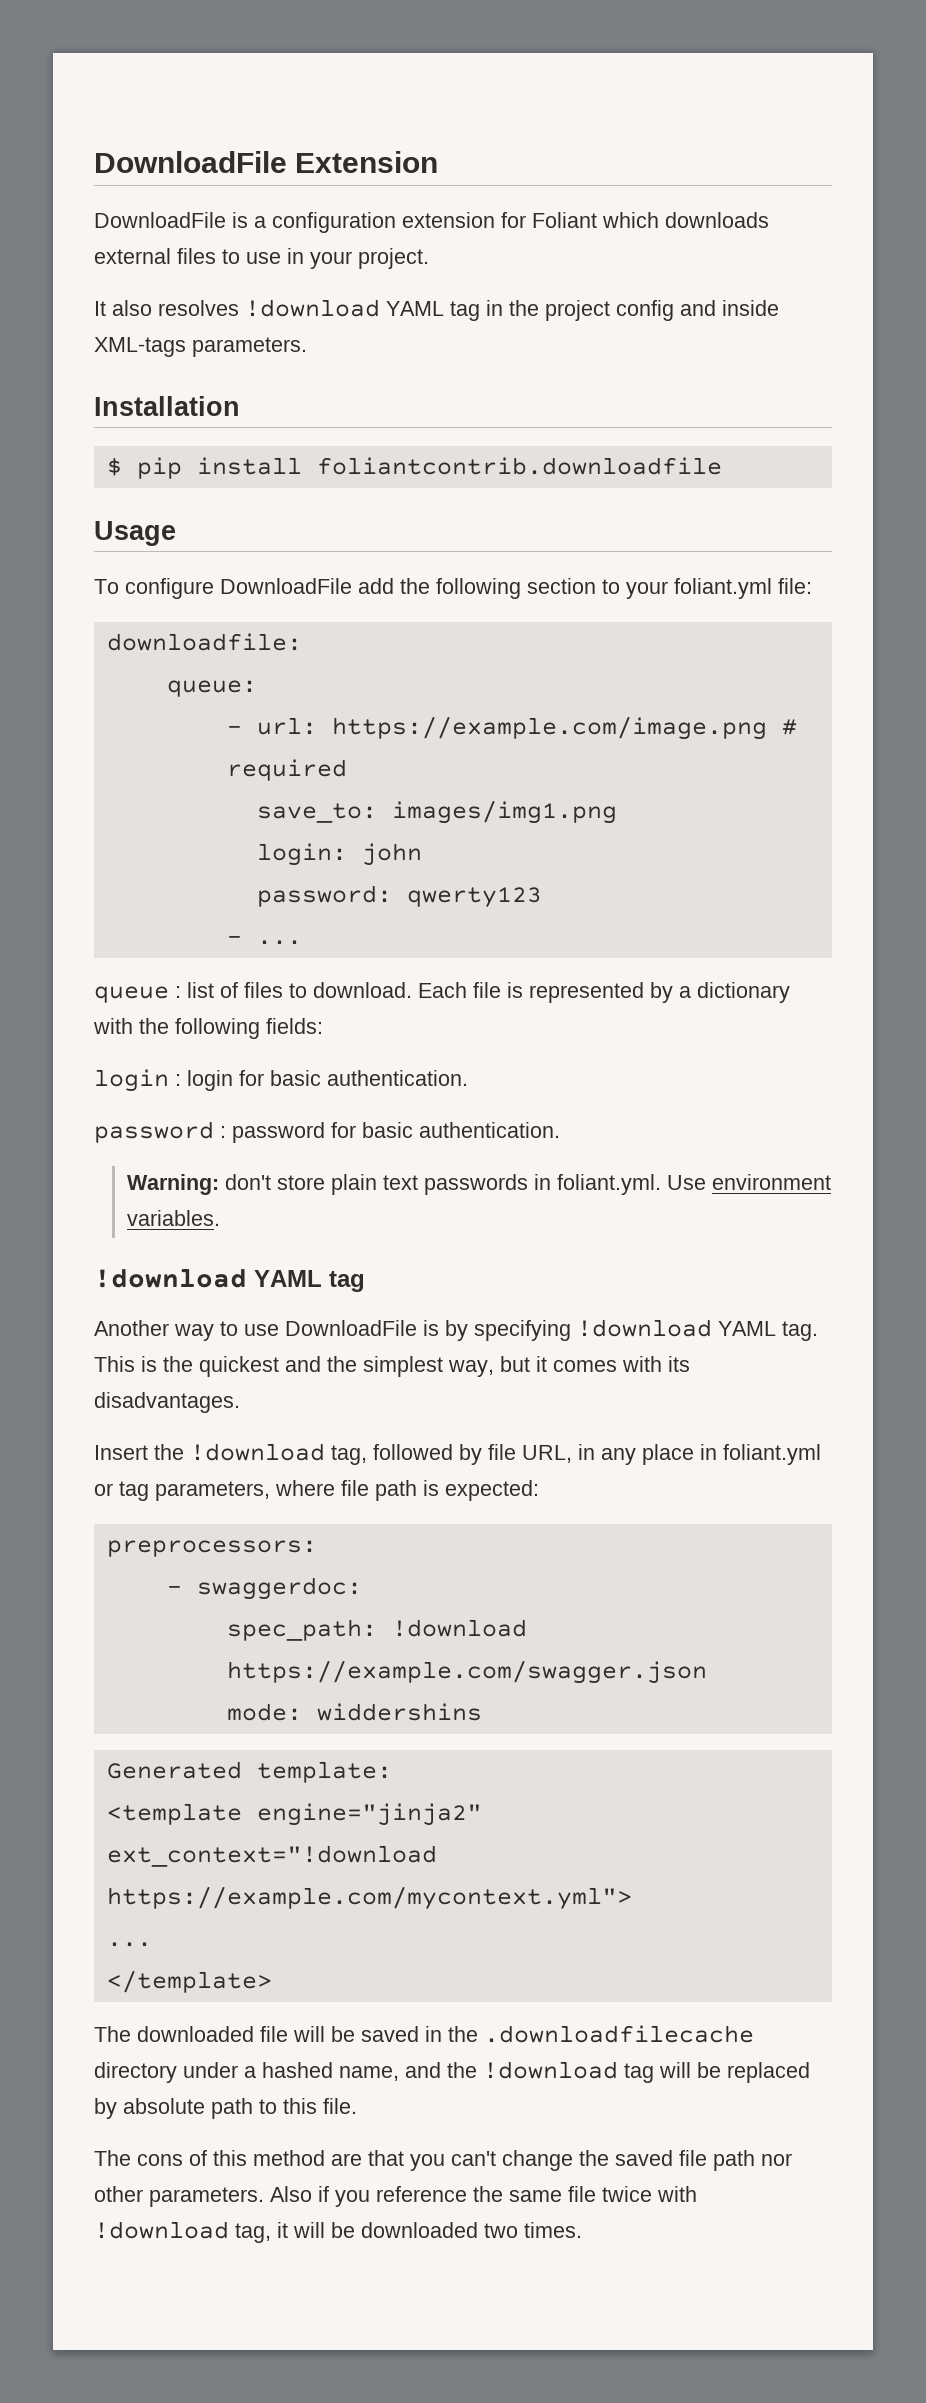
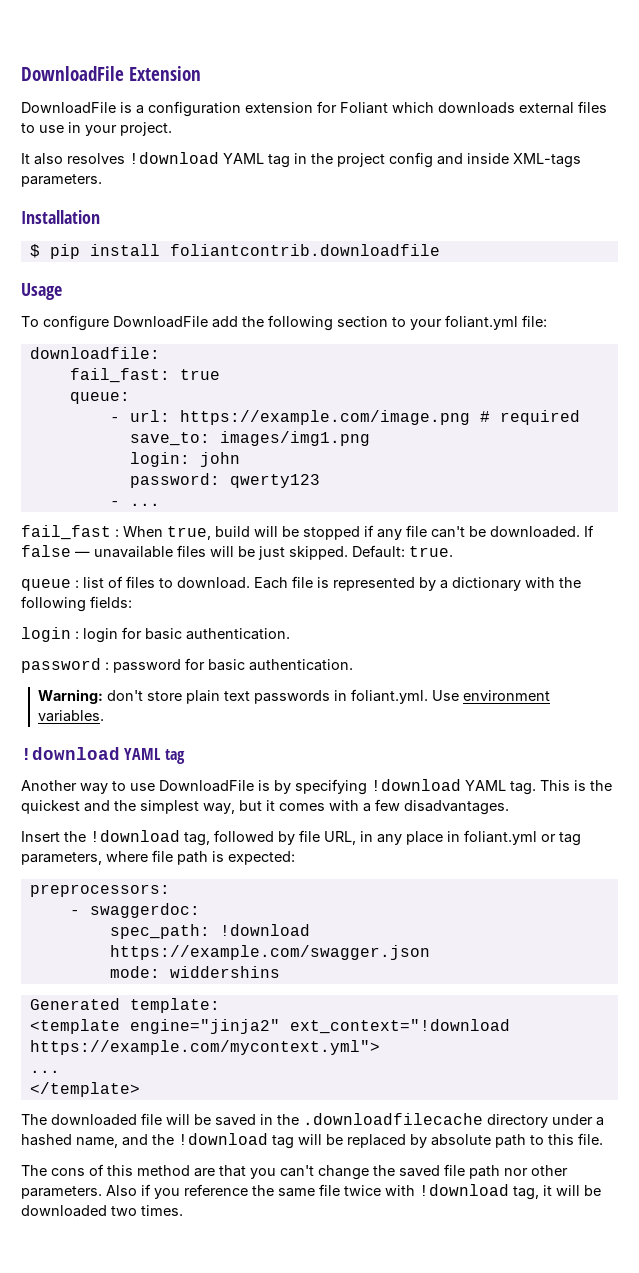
(302, 642) none -> [69,368,220,383] // fail_fast: true
(302, 942) none -> [21,525,594,540] [21,545,453,560] // fail_fast : When true, build will be stopped if any file can't be downloaded. If false — unavailable files will be just skipped. Default: true.
[668,1356,690,1372] its -> [363,799,400,812] a few

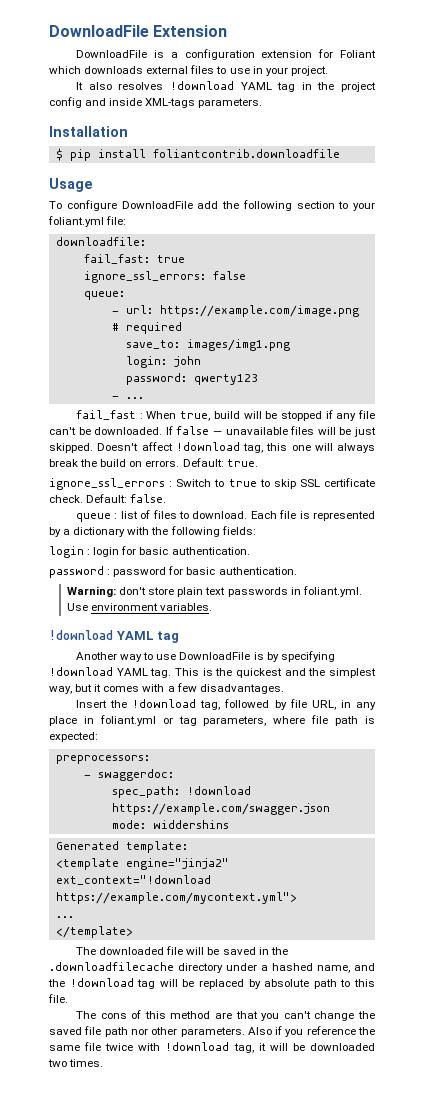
(220, 374) none -> [83,271,246,283] // ignore_ssl_errors: false
[352,545,453,558] Default: true. -> [97,442,375,453] [49,458,258,467] [49,478,375,490] [49,494,167,503] Doesn't affect !download tag, this one will always break the build on errors. Default: true. // ignore_ssl_errors : Switch to true to skip SSL certificate check. Default: false.

